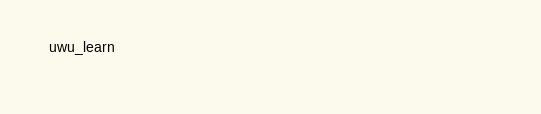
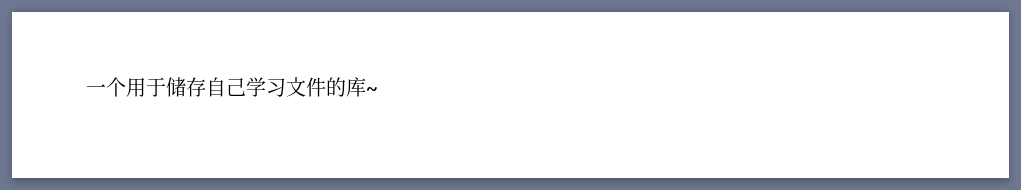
[49,41,115,55] uwu_learn -> [86,77,378,97] 一个用于储存自己学习文件的库~

